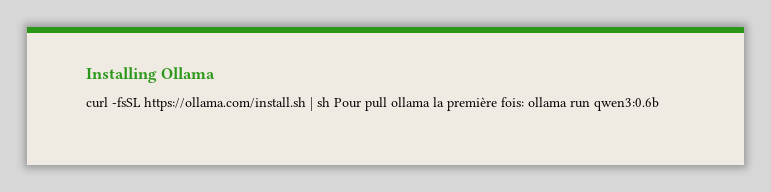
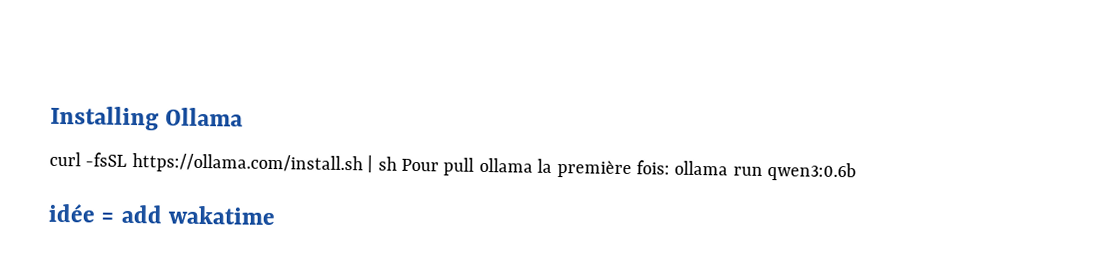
(659, 104) none -> [48,202,276,226] // idée = add wakatime

